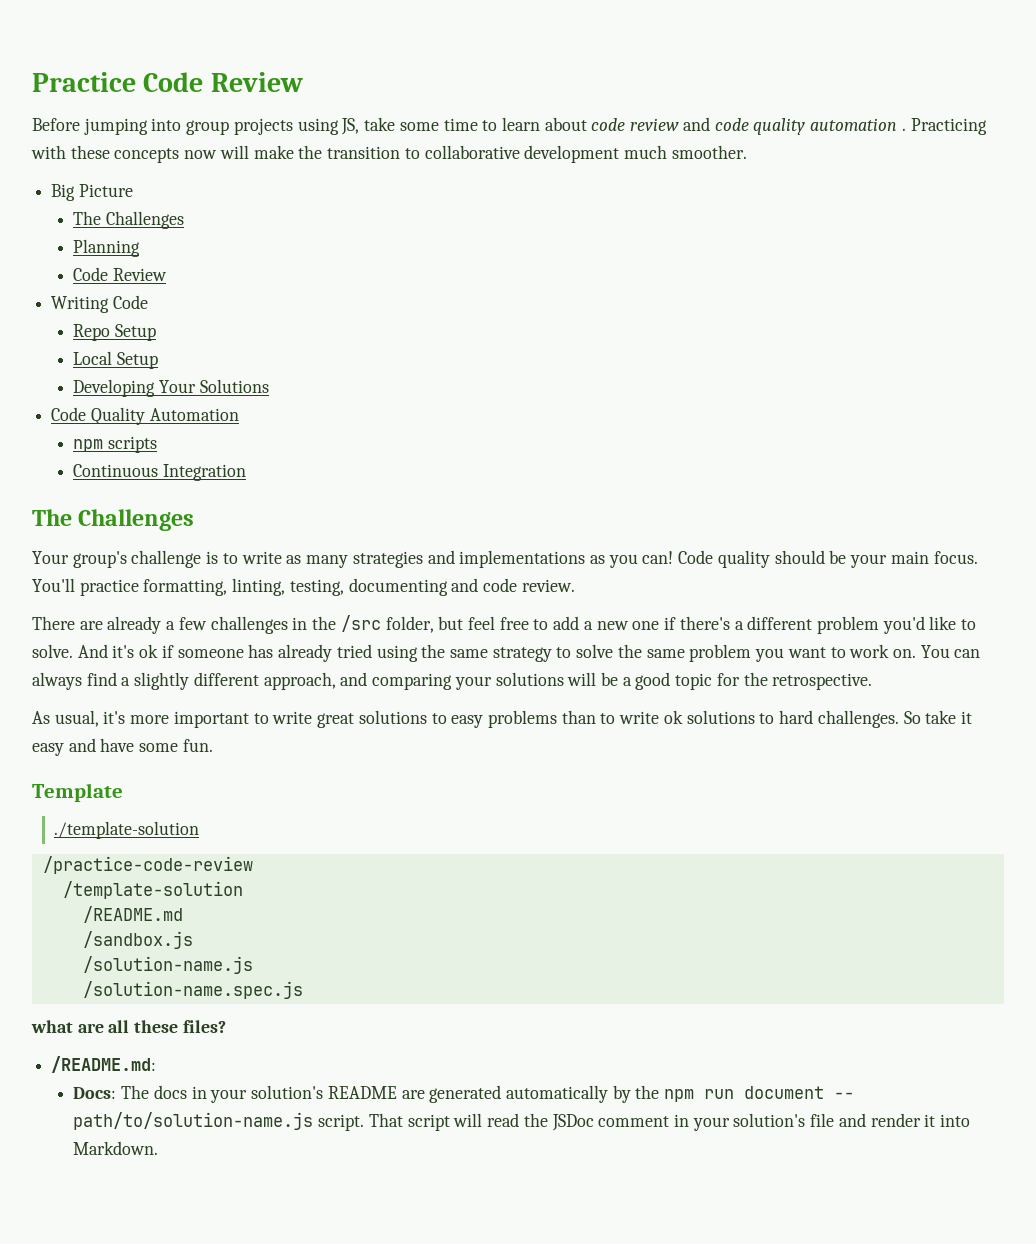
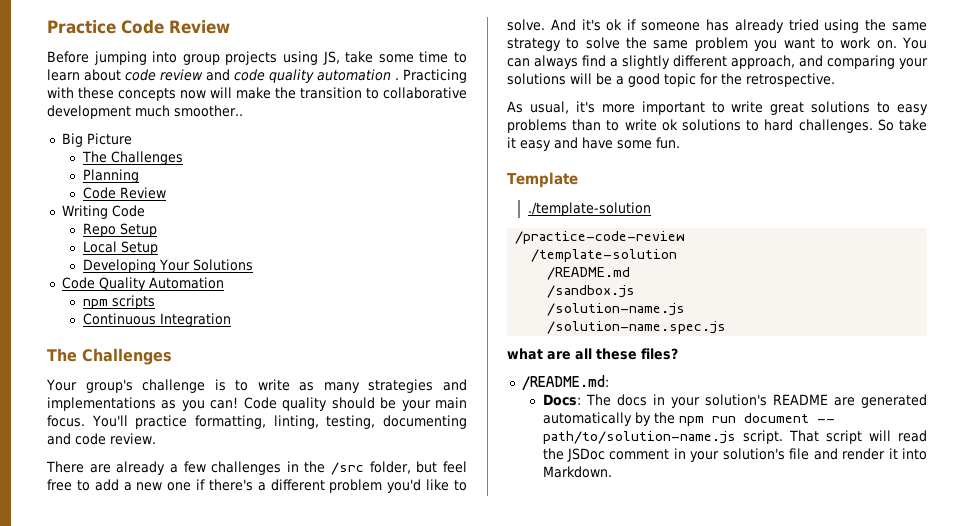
[671,145,747,159] smoother. -> [174,105,243,117] smoother..

